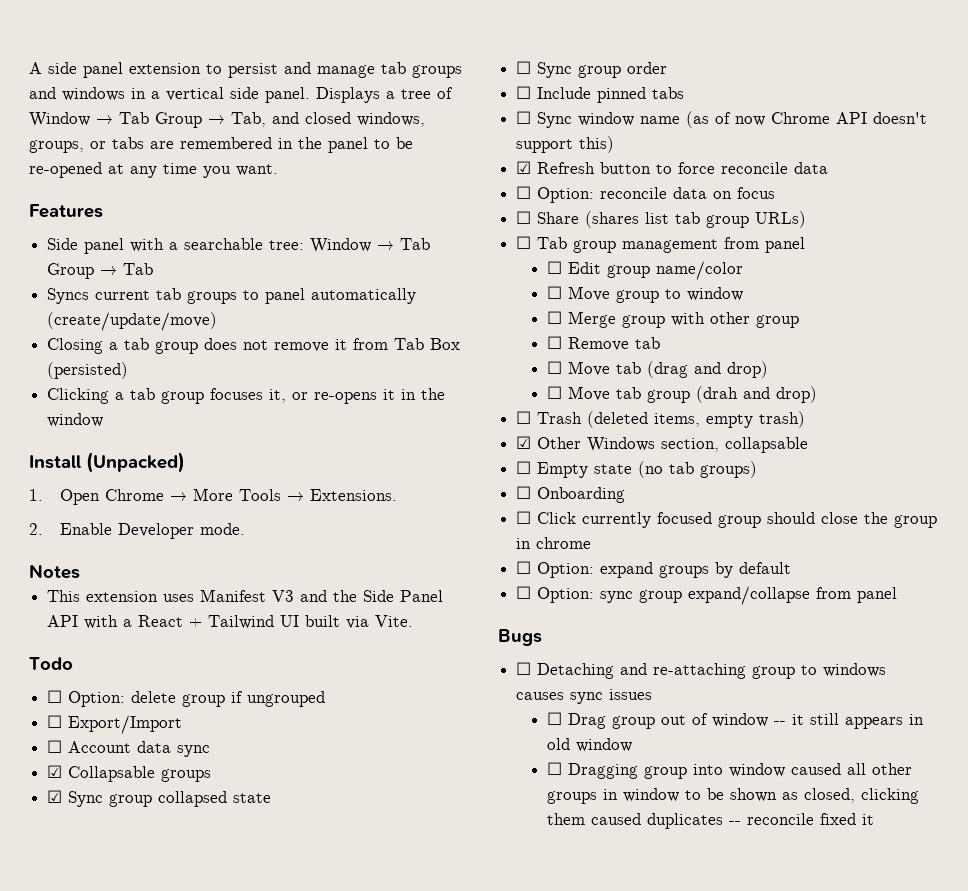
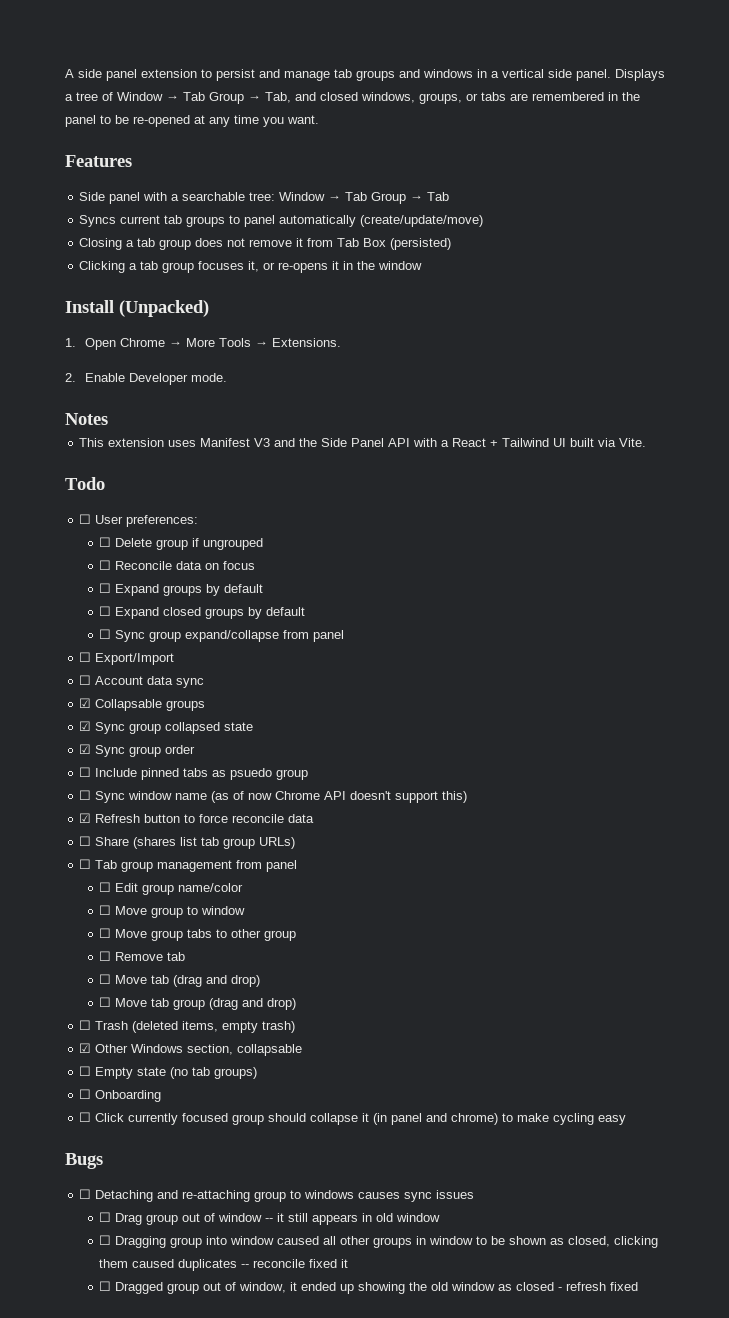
[68,691,177,707] Option: delete -> [95,515,199,527] [99,537,153,547] User preferences: // ☐ Delete
(326, 699) none -> [99,560,256,570] [99,583,264,596] [99,606,306,619] [99,629,345,642] // ☐ Reconcile data on focus // ☐ Expand groups by default // ☐ Expand closed groups by default // ☐ Sync group expand/collapse from panel
[516,61,532,74] ☐ -> [79,744,92,754] ☑
(685, 93) none -> [212,768,309,780] as psuedo group
[516,186,776,203] // ☐ Option: reconcile data on focus -> (315, 818) none
[567,311,705,328] Merge group with -> [115,929,228,941] Move group tabs to
[695,386,738,403] (drah -> [209,998,239,1010] (drag
[821,512,938,528] [516,537,592,549] [516,561,792,578] [516,586,898,605] close the group in chrome // ☐ Option: expand groups by default // ☐ Option: sync group expand/collapse from panel -> [310,1113,627,1125] collapse it (in panel and chrome) to make cycling easy
(874, 819) none -> [99,1281,639,1294] // ☐ Dragged group out of window, it ended up showing the old window as closed - refresh fixed

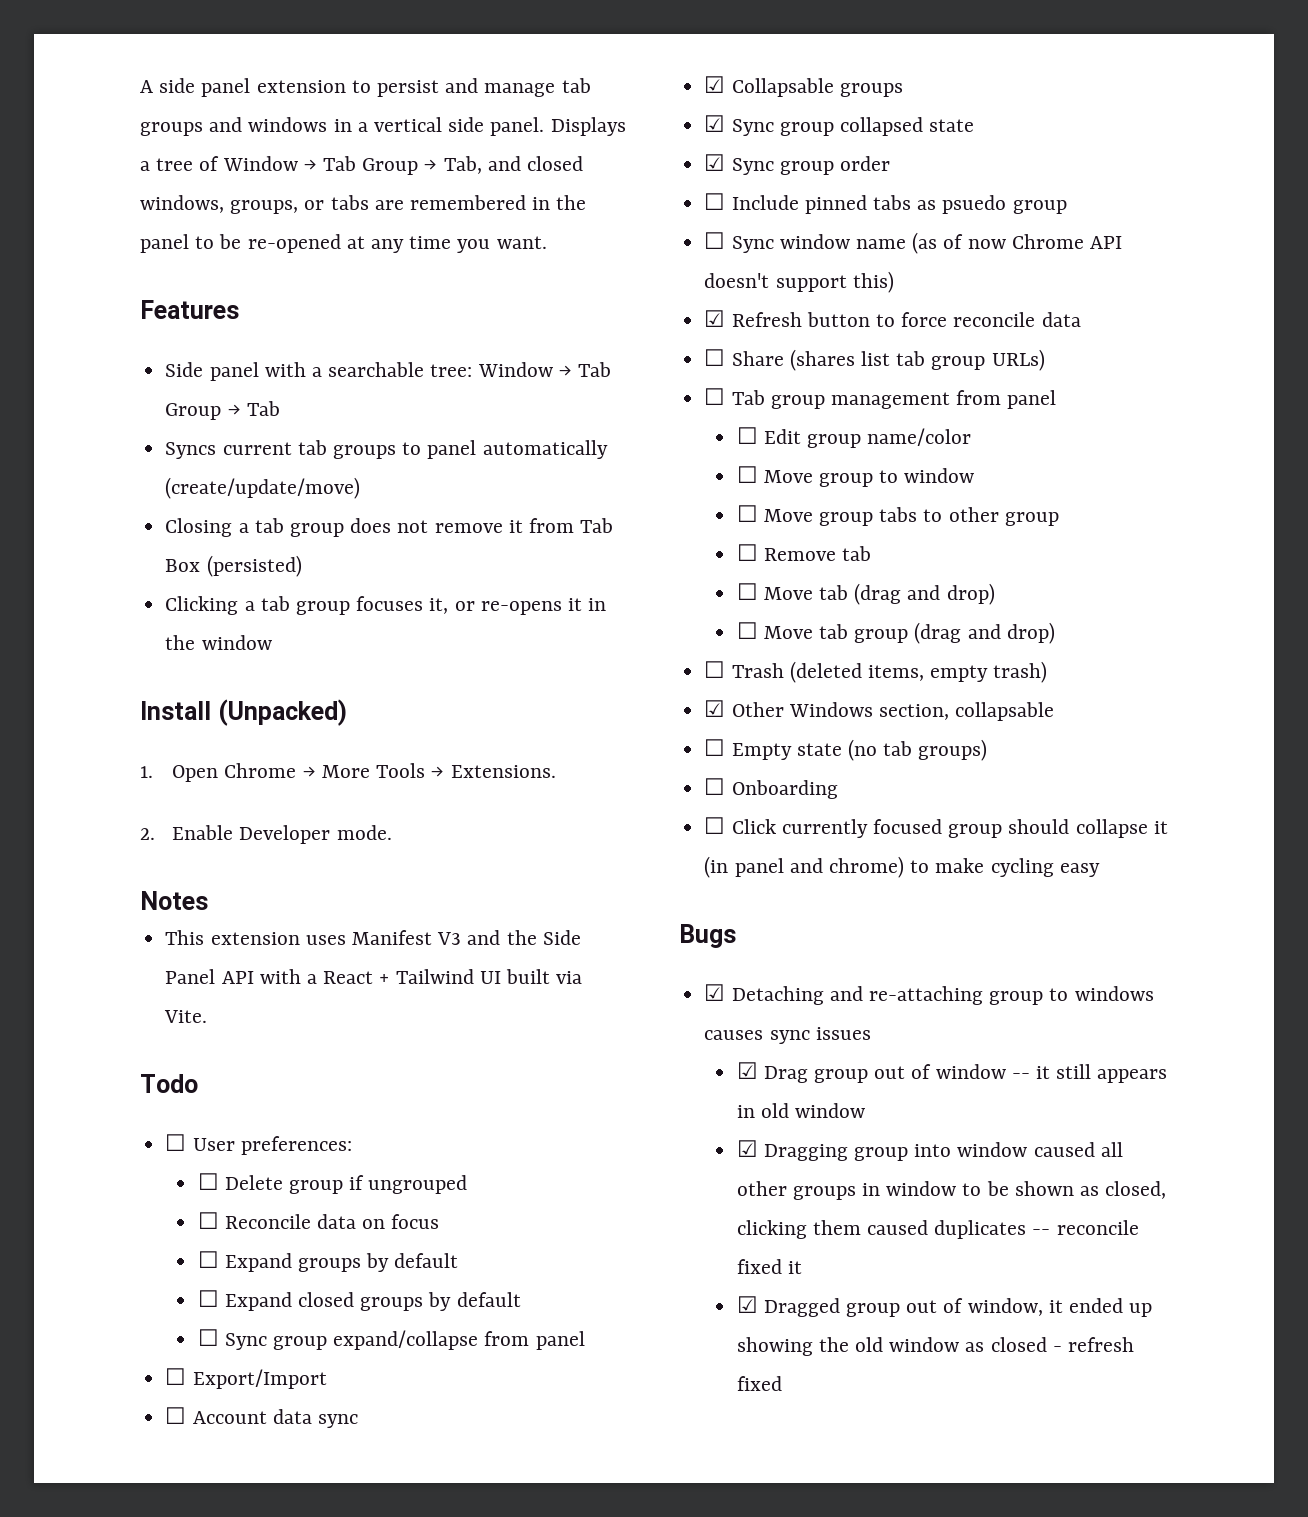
[79,1189,92,1199] ☐ -> [704,984,726,1001] ☑
[99,1212,112,1222] ☐ -> [736,1062,758,1079] ☑
[99,1235,112,1245] ☐ -> [736,1140,758,1157] ☑
[99,1281,112,1291] ☐ -> [736,1296,758,1313] ☑

